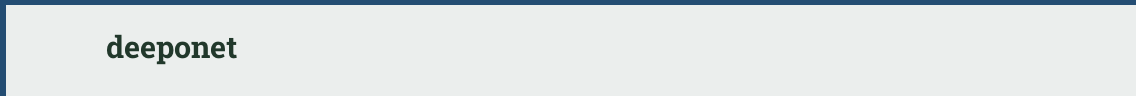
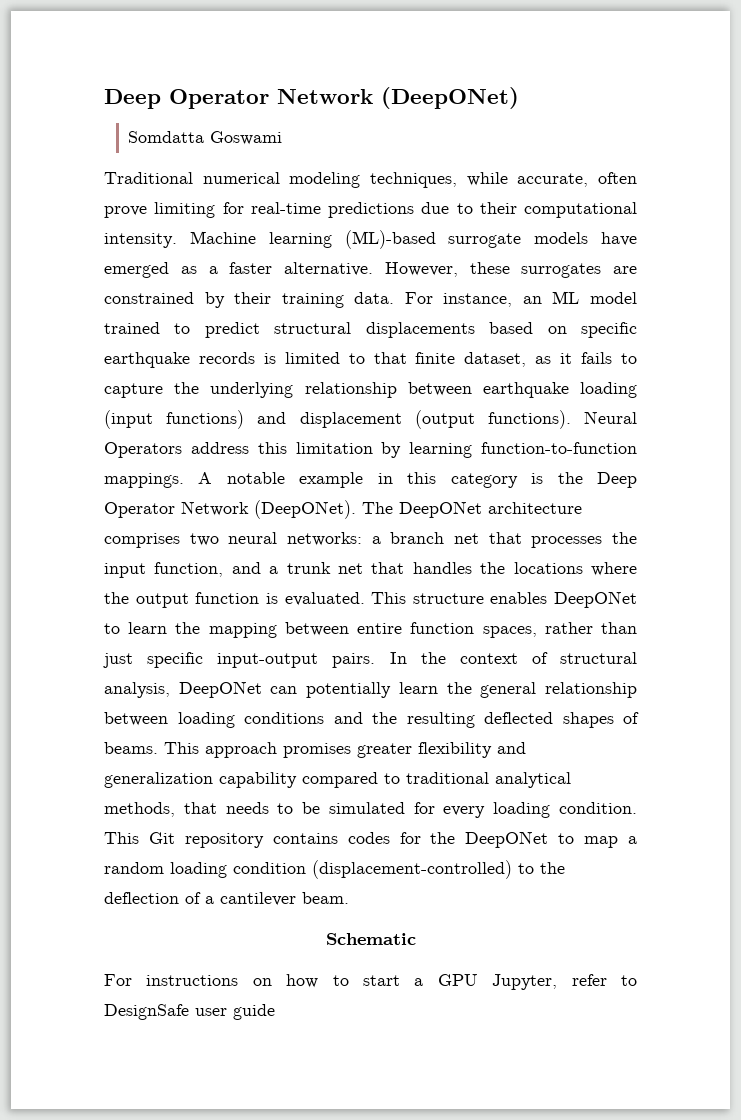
[106,34,237,65] deeponet -> [104,87,519,109] [128,131,283,145] [104,172,638,188] [104,202,637,218] [104,230,637,249] [104,262,637,278] [104,291,637,308] [104,322,637,338] [104,352,638,368] [104,382,637,398] [104,410,637,429] [104,442,637,458] [104,472,638,488] [104,500,582,519] [104,532,638,548] [104,562,637,578] [104,591,637,608] [104,622,637,638] [103,652,637,668] [104,681,637,698] [104,712,639,728] [104,742,526,758] [104,772,571,788] [104,802,637,818] [104,831,637,848] [104,860,565,879] [104,892,349,906] [325,933,416,945] [104,974,637,990] [104,1004,275,1020] Deep Operator Network (DeepONet) // Somdatta Goswami // Traditional numerical modeling techniques, while accurate, often prove limiting for real-time predictions due to their computational intensity. Machine learning (ML)-based surrogate models have emerged as a faster alternative. However, these surrogates are constrained by their training data. For instance, an ML model trained to predict structural displacements based on specific earthquake records is limited to that finite dataset, as it fails to capture the underlying relationship between earthquake loading (input functions) and displacement (output functions). Neural Operators address this limitation by learning function-to-function mappings. A notable example in this category is the Deep Operator Network (DeepONet). The DeepONet architecture comprises two neural networks: a branch net that processes the input function, and a trunk net that handles the locations where the output function is evaluated. This structure enables DeepONet to learn the mapping between entire function spaces, rather than just specific input-output pairs. In the context of structural analysis, DeepONet can potentially learn the general relationship between loading conditions and the resulting deflected shapes of beams. This approach promises greater flexibility and generalization capability compared to traditional analytical methods, that needs to be simulated for every loading condition. This Git repository contains codes for the DeepONet to map a random loading condition (displacement-controlled) to the deflection of a cantilever beam. // Schematic // For instructions on how to start a GPU Jupyter, refer to DesignSafe user guide

